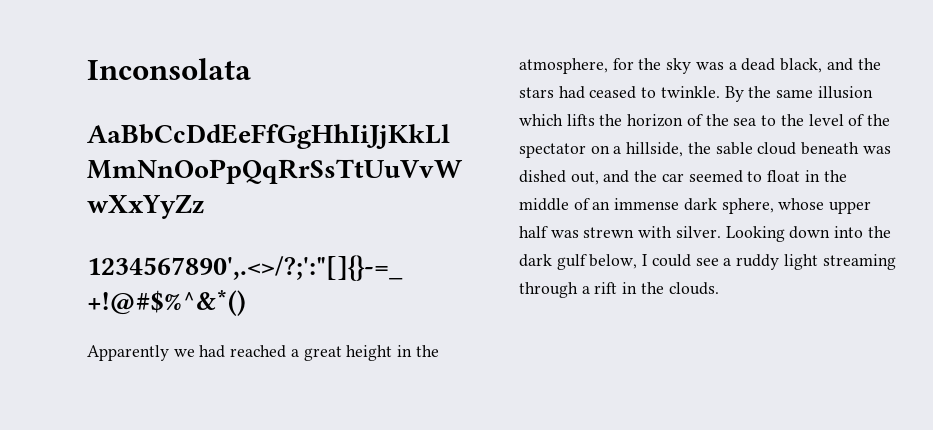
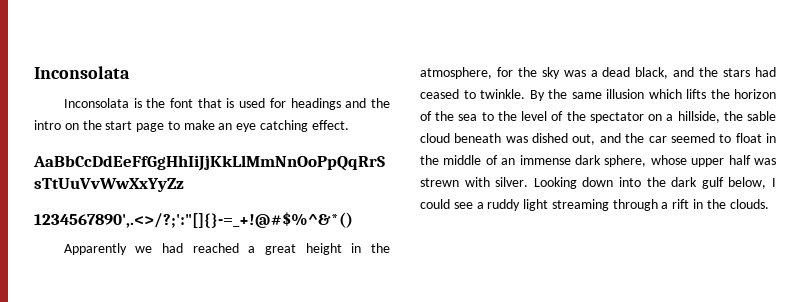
[87,58,251,80] Inconsolata -> [34,66,130,79] [63,98,390,110] [34,120,349,132] Inconsolata // Inconsolata is the font that is used for headings and the intro on the start page to make an eye catching effect.

